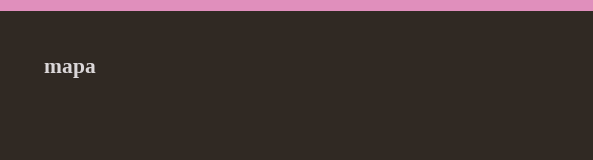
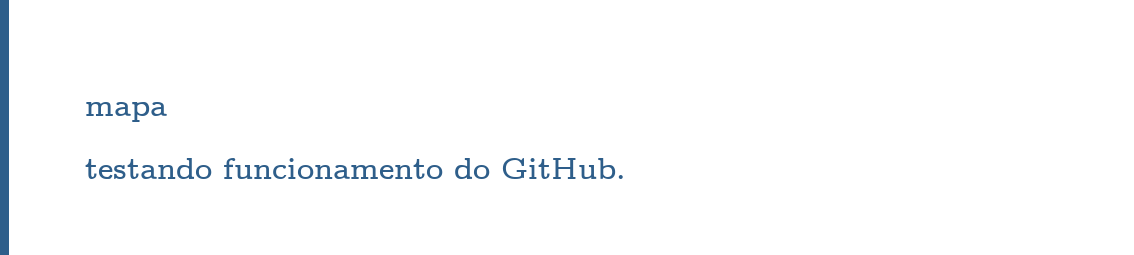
(96, 70) none -> [85,158,626,179] // testando funcionamento do GitHub.

